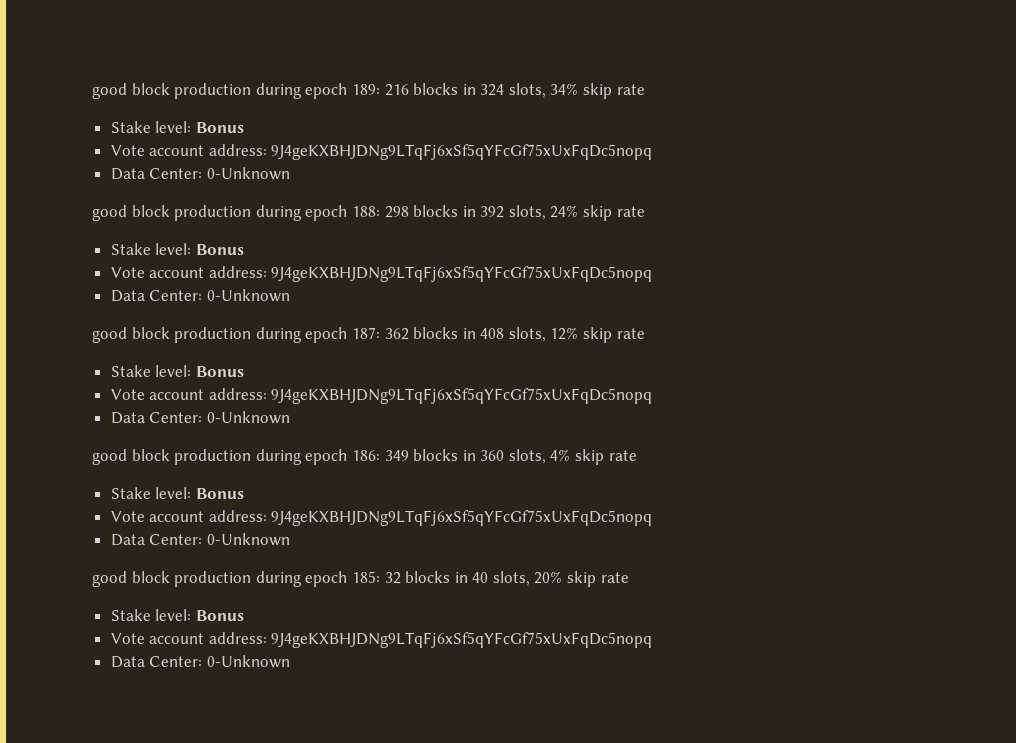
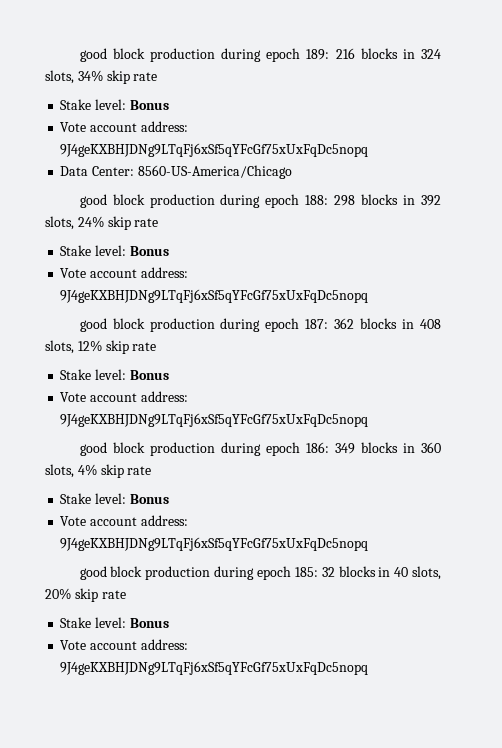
[206,167,290,180] 0-Unknown -> [137,165,292,179] 8560-US-America/Chicago
[110,289,290,302] // Data Center: 0-Unknown -> (369, 296) none
[110,411,290,424] // Data Center: 0-Unknown -> (369, 420) none
[110,533,290,546] // Data Center: 0-Unknown -> (369, 544) none
[110,655,290,668] // Data Center: 0-Unknown -> (369, 668) none

